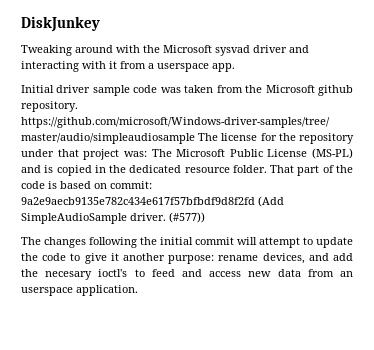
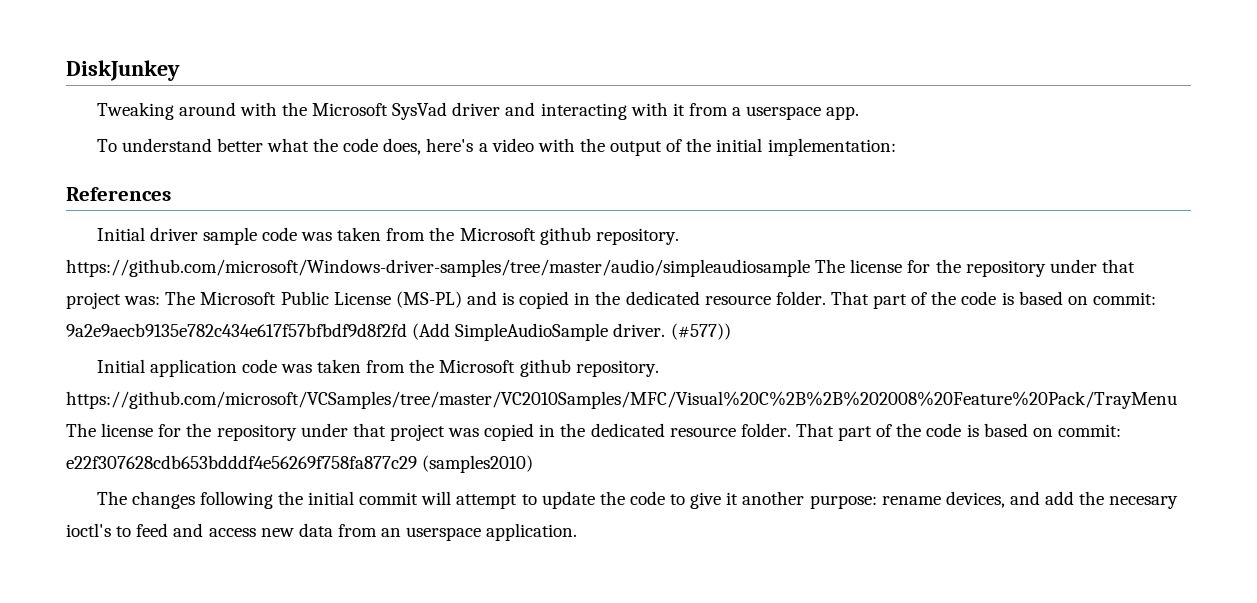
[215,45,250,56] sysvad -> [392,102,448,120] SysVad
(235, 67) none -> [96,138,896,156] [66,187,171,201] // To understand better what the code does, here's a video with the output of the initial implementation: // References
(205, 217) none -> [96,359,659,377] [66,391,1177,409] [66,423,1121,441] [66,455,534,473] // Initial application code was taken from the Microsoft github repository. https://github.com/microsoft/VCSamples/tree/master/VC2010Samples/MFC/Visual%20C%2B%2B%202008%20Feature%20Pack/TrayMenu The license for the repository under that project was copied in the dedicated resource folder. That part of the code is based on commit: e22f307628cdb653bdddf4e56269f758fa877c29 (samples2010)

